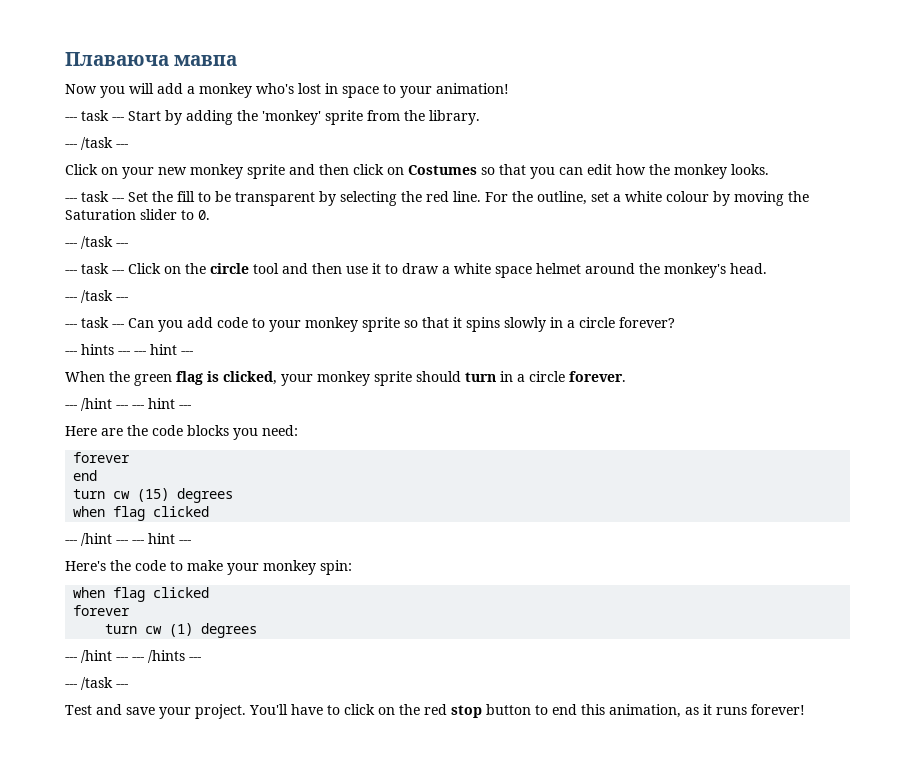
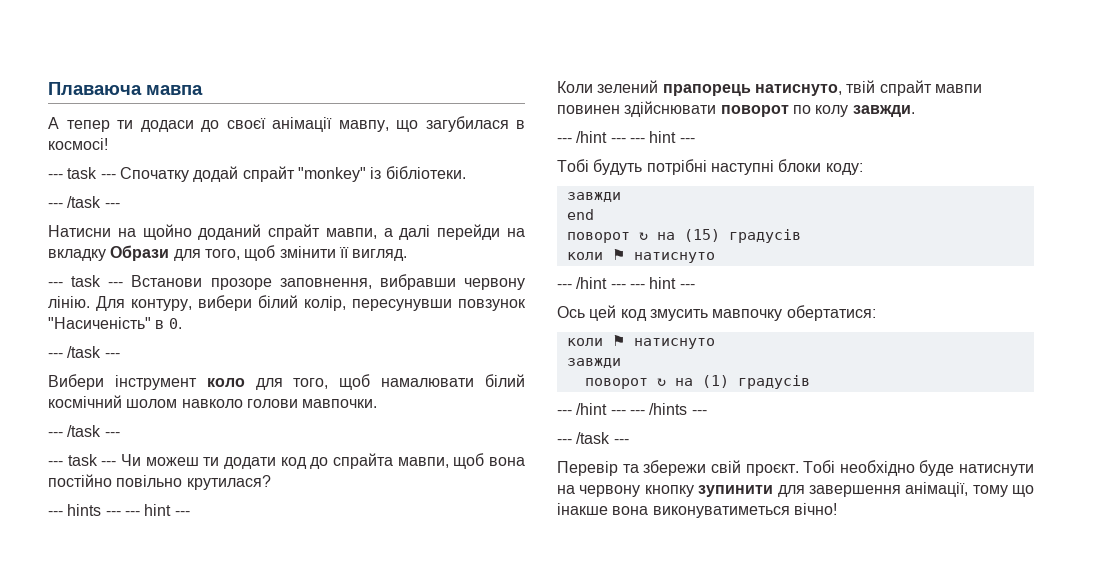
[65,83,509,98] [65,110,480,125] [65,137,128,150] [65,164,769,179] [65,191,809,206] [65,209,210,220] [65,236,128,249] [65,263,767,278] [65,290,128,303] [65,317,675,332] Now you will add a monkey who's lost in space to your animation! // --- task --- Start by adding the 'monkey' sprite from the library. // --- /task --- // Click on your new monkey sprite and then click on Costumes so that you can edit how the monkey looks. // --- task --- Set the fill to be transparent by selecting the red line. For the outline, set a white colour by moving the Saturation slider to 0. // --- /task --- // --- task --- Click on the circle tool and then use it to draw a white space helmet around the monkey's head. // --- /task --- // --- task --- Can you add code to your monkey sprite so that it spins slowly in a circle forever? -> [48,116,525,132] [48,138,108,150] [48,166,466,182] [48,196,120,208] [48,224,525,240] [48,245,408,261] [48,274,525,290] [48,295,526,311] [48,317,182,329] [48,346,120,358] [48,374,525,390] [48,395,378,408] [48,425,120,437] [48,453,525,469] [48,474,271,490] А тепер ти додаси до своєї анімації мавпу, що загубилася в космосі! // --- task --- Спочатку додай спрайт "monkey" із бібліотеки. // --- /task --- // Натисни на щойно доданий спрайт мавпи, а далі перейди на вкладку Образи для того, щоб змінити її вигляд. // --- task --- Встанови прозоре заповнення, вибравши червону лінію. Для контуру, вибери білий колір, пересунувши повзунок "Насиченість" в 0. // --- /task --- // Вибери інструмент коло для того, щоб намалювати білий космічний шолом навколо голови мавпочки. // --- /task --- // --- task --- Чи можеш ти додати код до спрайта мавпи, щоб вона постійно повільно крутилася?
[65,371,626,386] [65,398,191,411] [65,425,298,440] [73,452,131,463] [73,470,98,481] [73,488,234,503] [73,506,210,521] [65,533,191,546] [65,560,352,575] [73,587,210,602] [73,605,131,616] [105,623,258,638] When the green flag is clicked, your monkey sprite should turn in a circle forever. // --- /hint --- --- hint --- // Here are the code blocks you need: // forever // end // turn cw (15) degrees // when flag clicked // --- /hint --- --- hint --- // Here's the code to make your monkey spin: // when flag clicked // forever // turn cw (1) degrees -> [557,80,982,96] [557,101,915,117] [557,131,695,143] [557,159,863,175] [566,192,621,202] [566,209,594,220] [566,229,801,243] [566,249,715,263] [557,277,695,289] [557,305,876,321] [566,335,715,349] [566,358,621,368] [584,375,810,389] Коли зелений прапорець натиснуто, твій спрайт мавпи повинен здійснювати поворот по колу завжди. // --- /hint --- --- hint --- // Тобі будуть потрібні наступні блоки коду: // завжди // end // поворот ↻ на (15) градусів // коли ⚑ натиснуто // --- /hint --- --- hint --- // Ось цей код змусить мавпочку обертатися: // коли ⚑ натиснуто // завжди // поворот ↻ на (1) градусів
[65,704,805,719] Test and save your project. You'll have to click on the red stop button to end this animation, as it runs forever! -> [557,460,1034,476] [557,482,1034,497] [557,503,837,518] Перевір та збережи свій проєкт. Тобі необхідно буде натиснути на червону кнопку зупинити для завершення анімації, тому що інакше вона виконуватиметься вічно!

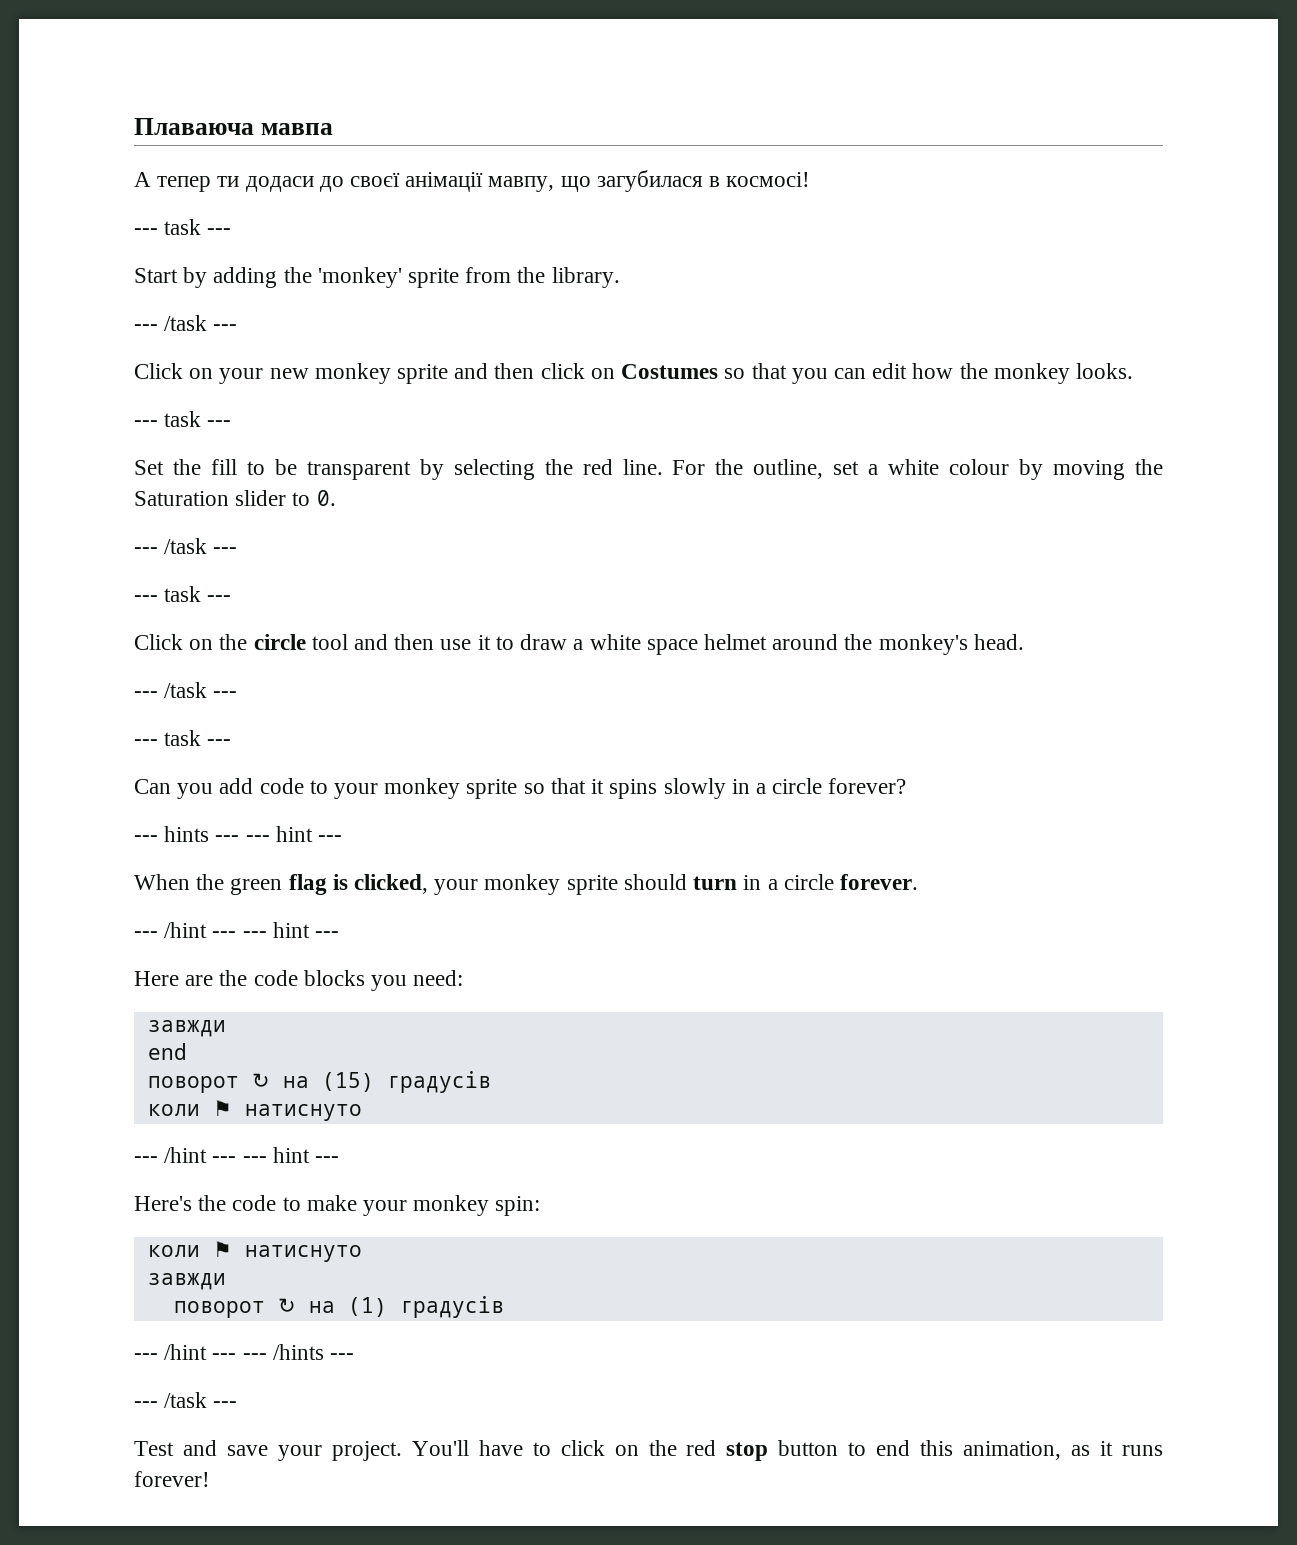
[119,166,466,182] [48,196,120,208] [48,224,525,240] [48,245,408,261] [48,274,525,290] [48,295,526,311] [48,317,182,329] [48,346,120,358] [48,374,525,390] [48,395,378,408] [48,425,120,437] [48,453,525,469] [48,474,271,490] Спочатку додай спрайт "monkey" із бібліотеки. // --- /task --- // Натисни на щойно доданий спрайт мавпи, а далі перейди на вкладку Образи для того, щоб змінити її вигляд. // --- task --- Встанови прозоре заповнення, вибравши червону лінію. Для контуру, вибери білий колір, пересунувши повзунок "Насиченість" в 0. // --- /task --- // Вибери інструмент коло для того, щоб намалювати білий космічний шолом навколо голови мавпочки. // --- /task --- // --- task --- Чи можеш ти додати код до спрайта мавпи, щоб вона постійно повільно крутилася? -> [134,267,620,288] [134,315,238,331] [134,363,1133,384] [134,411,232,427] [134,459,1164,480] [134,490,336,506] [134,538,238,554] [134,586,232,602] [134,634,1024,655] [134,682,238,698] [134,730,232,746] [134,778,907,799] // Start by adding the 'monkey' sprite from the library. // --- /task --- // Click on your new monkey sprite and then click on Costumes so that you can edit how the monkey looks. // --- task --- // Set the fill to be transparent by selecting the red line. For the outline, set a white colour by moving the Saturation slider to 0. // --- /task --- // --- task --- // Click on the circle tool and then use it to draw a white space helmet around the monkey's head. // --- /task --- // --- task --- // Can you add code to your monkey sprite so that it spins slowly in a circle forever?
[557,80,982,96] [557,101,915,117] [557,131,695,143] [557,159,863,175] Коли зелений прапорець натиснуто, твій спрайт мавпи повинен здійснювати поворот по колу завжди. // --- /hint --- --- hint --- // Тобі будуть потрібні наступні блоки коду: -> [134,874,918,895] [134,922,340,938] [134,970,464,991] When the green flag is clicked, your monkey sprite should turn in a circle forever. // --- /hint --- --- hint --- // Here are the code blocks you need:
[557,305,876,321] Ось цей код змусить мавпочку обертатися: -> [134,1195,541,1216] Here's the code to make your monkey spin:
[557,460,1034,476] [557,482,1034,497] [557,503,837,518] Перевір та збережи свій проєкт. Тобі необхідно буде натиснути на червону кнопку зупинити для завершення анімації, тому що інакше вона виконуватиметься вічно! -> [134,1440,1164,1461] [134,1471,210,1487] Test and save your project. You'll have to click on the red stop button to end this animation, as it runs forever!

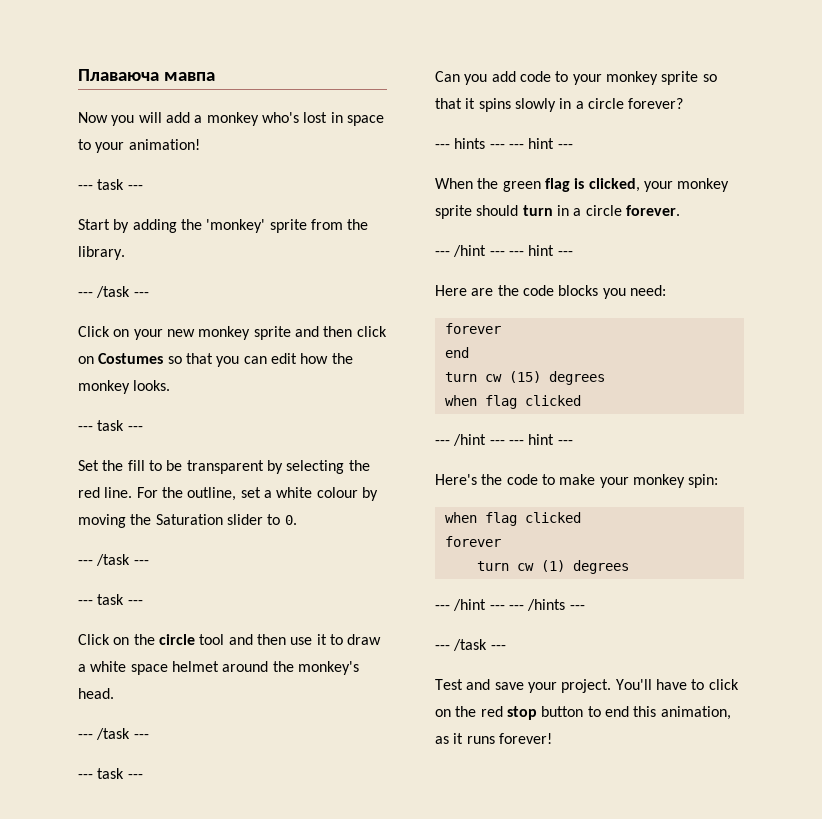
[134,170,811,192] А тепер ти додаси до своєї анімації мавпу, що загубилася в космосі! -> [78,112,384,126] [78,139,200,153] Now you will add a monkey who's lost in space to your animation!
[147,1020,226,1037] завжди -> [444,323,501,334] forever
[147,1071,491,1093] [147,1100,362,1121] поворот ↻ на (15) градусів // коли ⚑ натиснуто -> [444,371,605,385] [444,395,581,409] turn cw (15) degrees // when flag clicked
[147,1241,362,1262] [147,1273,226,1290] [173,1296,504,1318] коли ⚑ натиснуто // завжди // поворот ↻ на (1) градусів -> [444,512,581,526] [444,536,501,547] [476,560,629,574] when flag clicked // forever // turn cw (1) degrees

